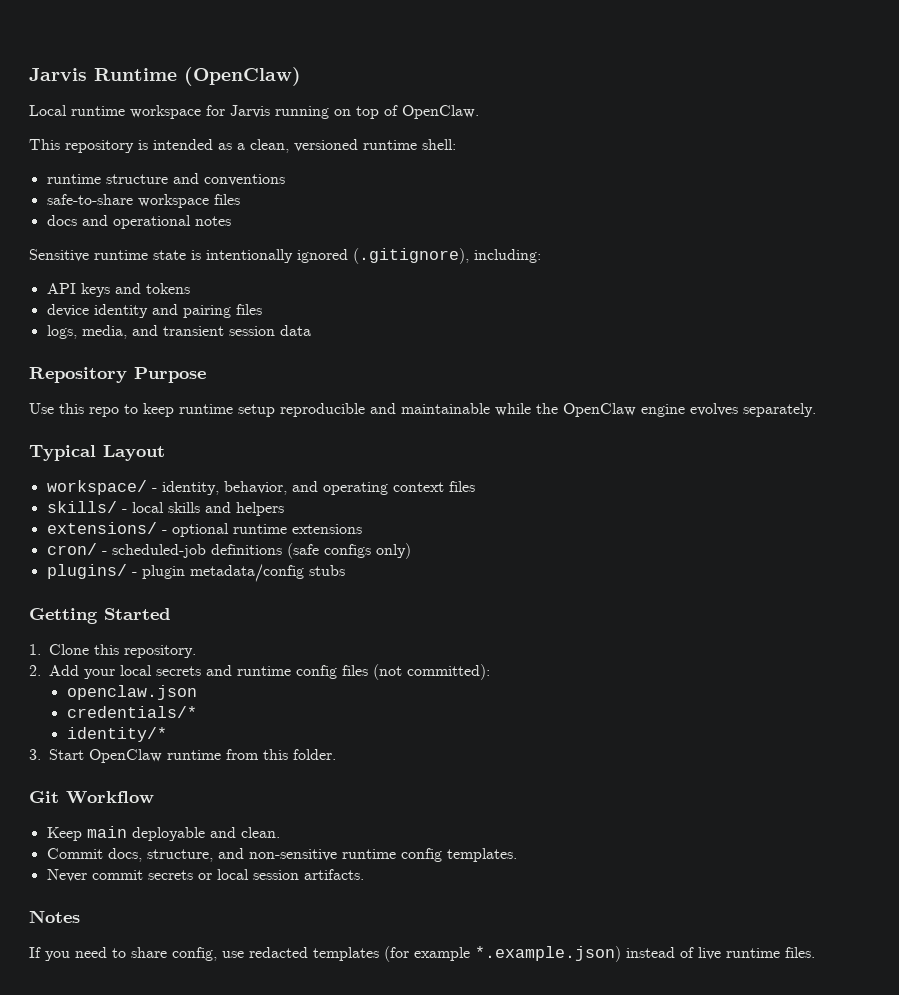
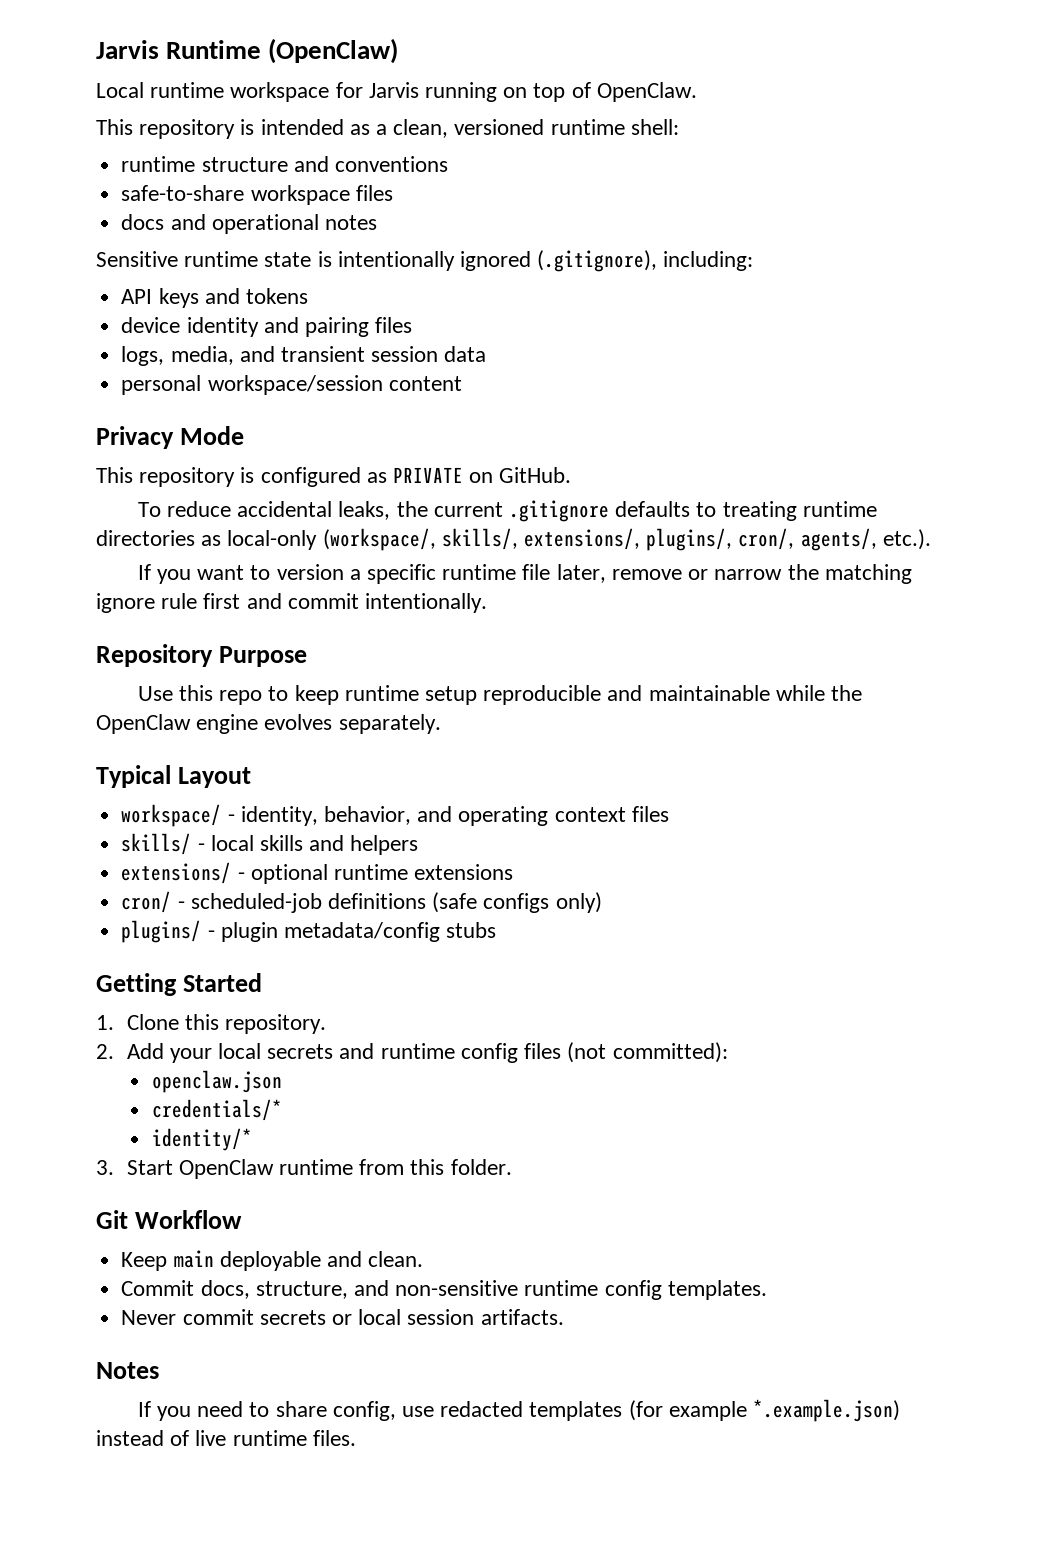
(311, 330) none -> [121,375,462,395] [96,426,244,449] [96,467,572,487] [137,500,877,522] [96,528,931,551] [137,564,912,584] [96,593,488,613] // personal workspace/session content // Privacy Mode // This repository is configured as PRIVATE on GitHub. // To reduce accidental leaks, the current .gitignore defaults to treating runtime directories as local-only (workspace/, skills/, extensions/, plugins/, cron/, agents/, etc.). // If you want to version a specific runtime file later, remove or narrow the matching ignore rule first and commit intentionally.

